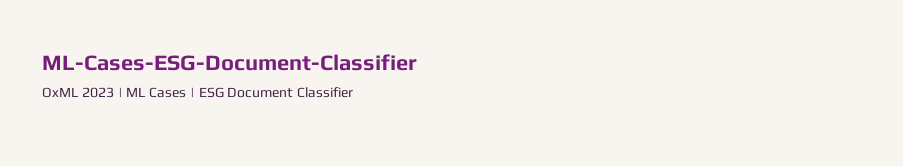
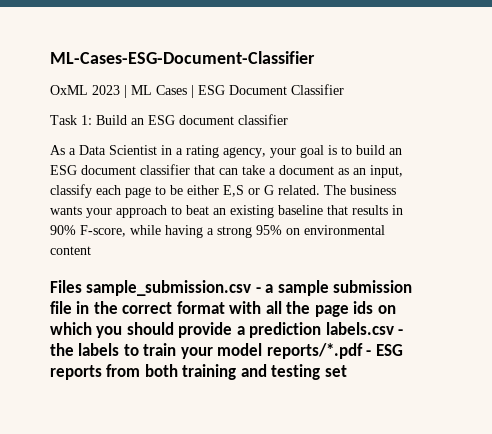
(354, 92) none -> [50,114,288,125] [50,145,402,158] [50,164,403,178] [50,184,396,198] [50,205,403,218] [50,225,385,238] [50,246,91,255] [50,280,413,296] [50,301,396,317] [50,322,404,338] [50,343,403,359] [50,364,347,380] // Task 1: Build an ESG document classifier // As a Data Scientist in a rating agency, your goal is to build an ESG document classifier that can take a document as an input, classify each page to be either E,S or G related. The business wants your approach to beat an existing baseline that results in 90% F-score, while having a strong 95% on environmental content // Files sample_submission.csv - a sample submission file in the correct format with all the page ids on which you should provide a prediction labels.csv - the labels to train your model reports/*.pdf - ESG reports from both training and testing set

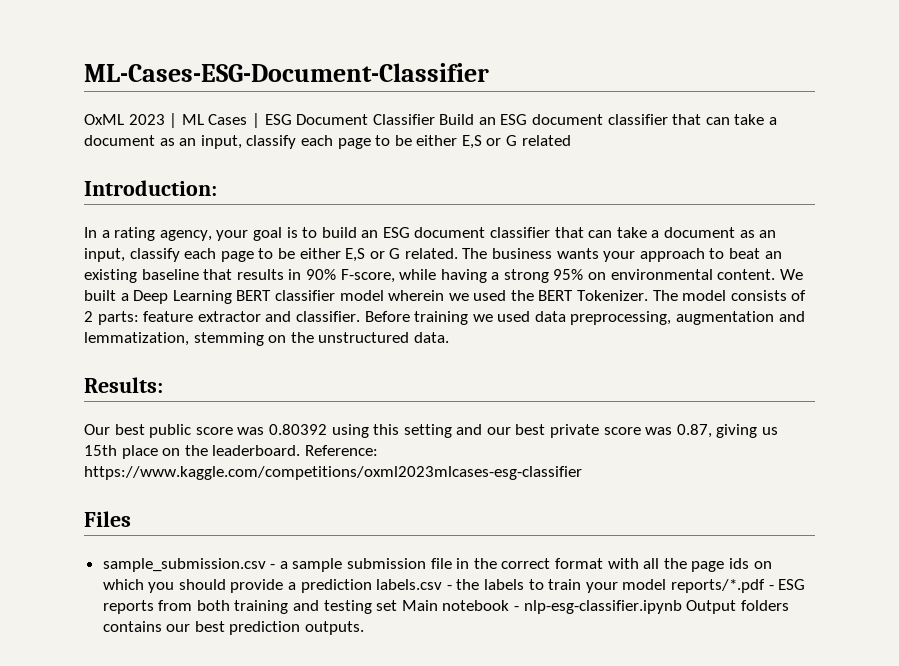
[50,115,92,125] // Task 1: -> (435, 119) none
[50,145,172,155] // As a Data Scientist in -> [672,114,778,125] [84,135,571,149] [84,180,217,196] [84,227,97,238] that can take a document as an input, classify each page to be either E,S or G related // Introduction: // In
[50,246,91,255] content -> [717,269,803,280] [84,290,807,304] [84,311,805,325] [84,332,449,346] [84,377,163,393] [84,424,779,438] [84,445,378,459] [84,466,582,480] content. We built a Deep Learning BERT classifier model wherein we used the BERT Tokenizer. The model consists of 2 parts: feature extractor and classifier. Before training we used data preprocessing, augmentation and lemmatization, stemming on the unstructured data. // Results: // Our best public score was 0.80392 using this setting and our best private score was 0.87, giving us 15th place on the leaderboard. Reference: https://www.kaggle.com/competitions/oxml2023mlcases-esg-classifier
(82, 286) none -> (131, 519) //
(347, 371) none -> [401,600,789,614] [102,621,365,635] Main notebook - nlp-esg-classifier.ipynb Output folders contains our best prediction outputs.

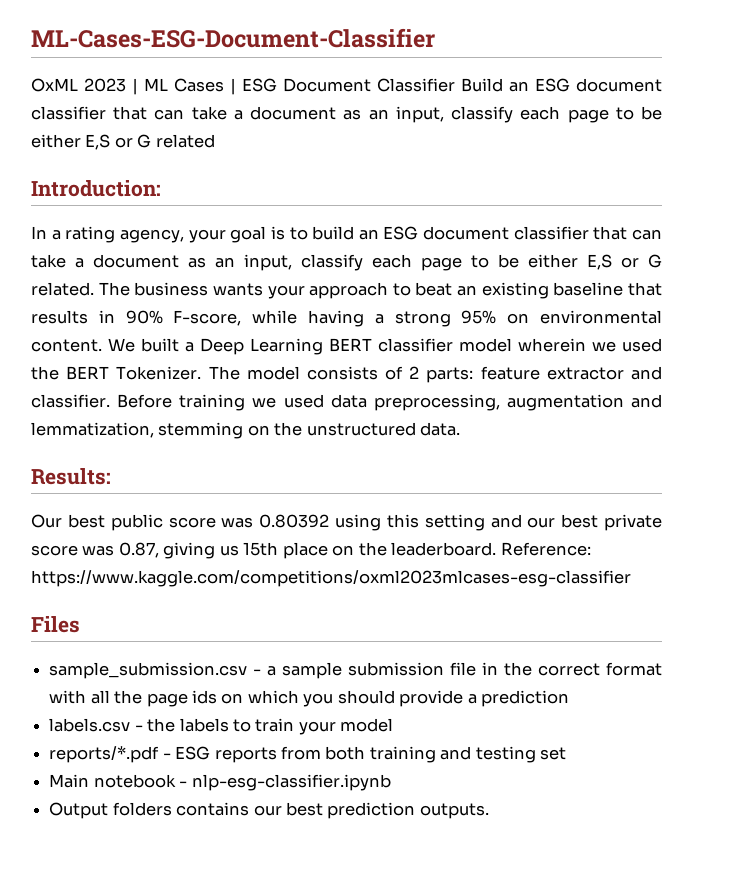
(372, 586) none -> (570, 698) //
(667, 584) none -> (394, 725) //
(398, 605) none -> (567, 753) //
(682, 607) none -> (391, 782) //

